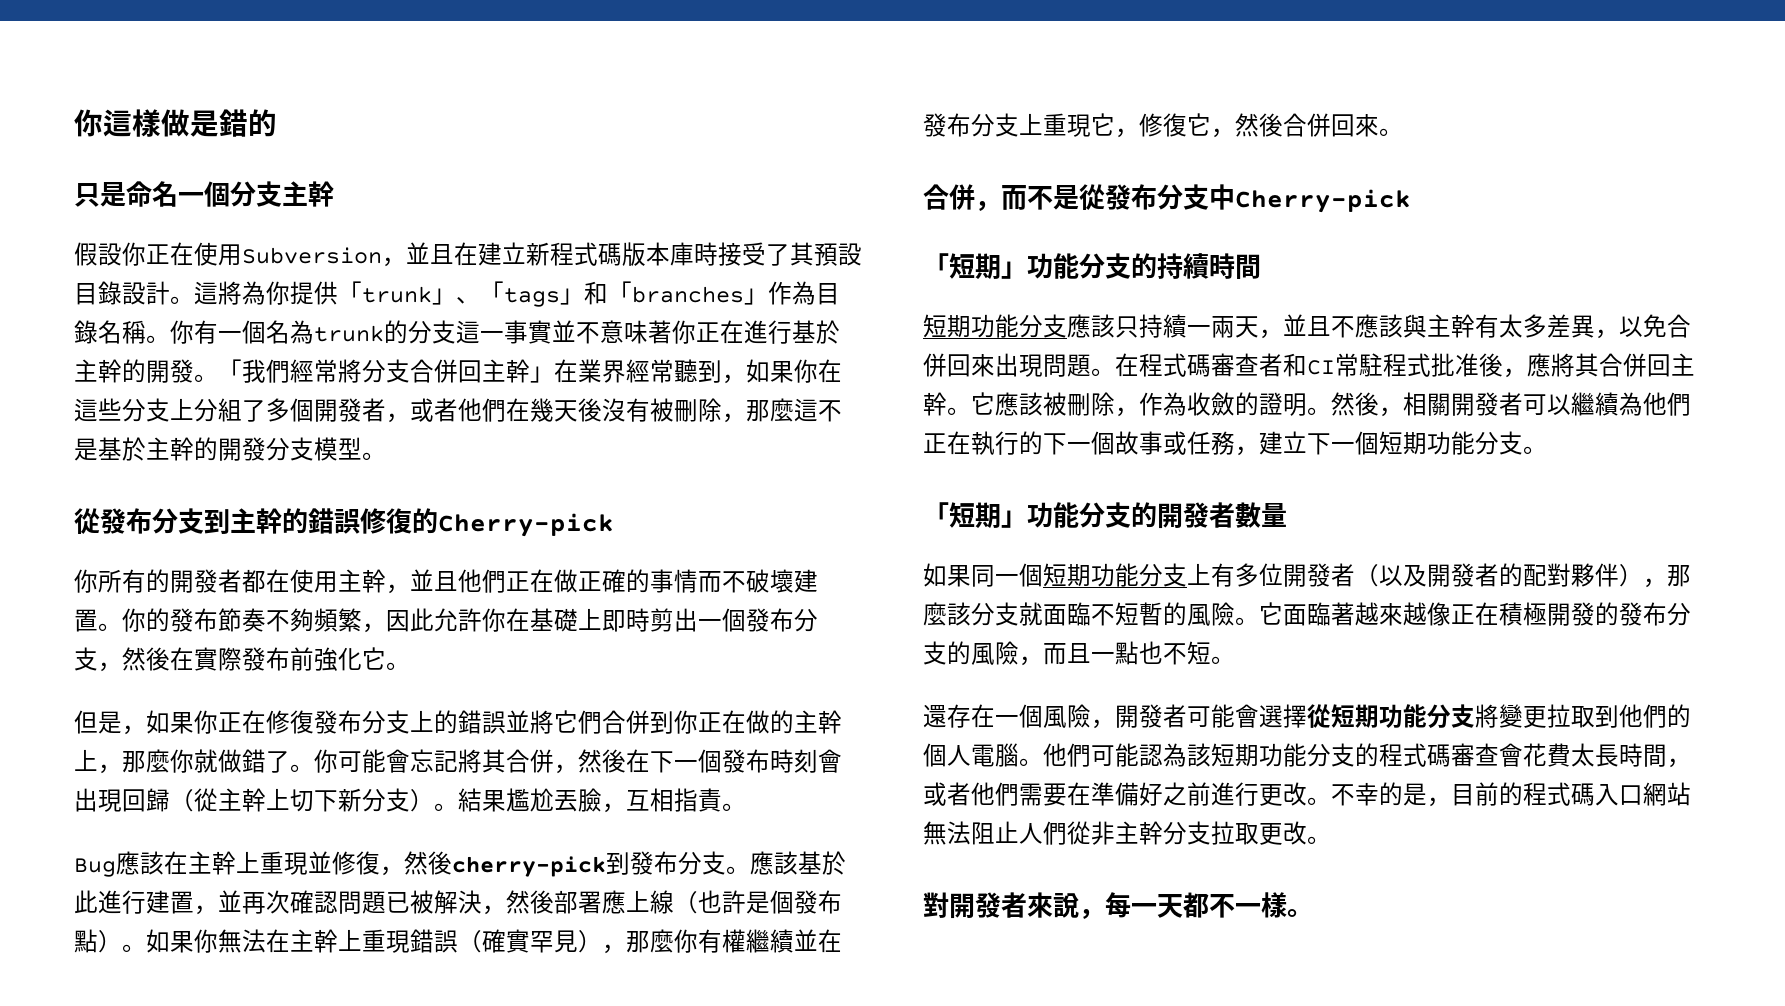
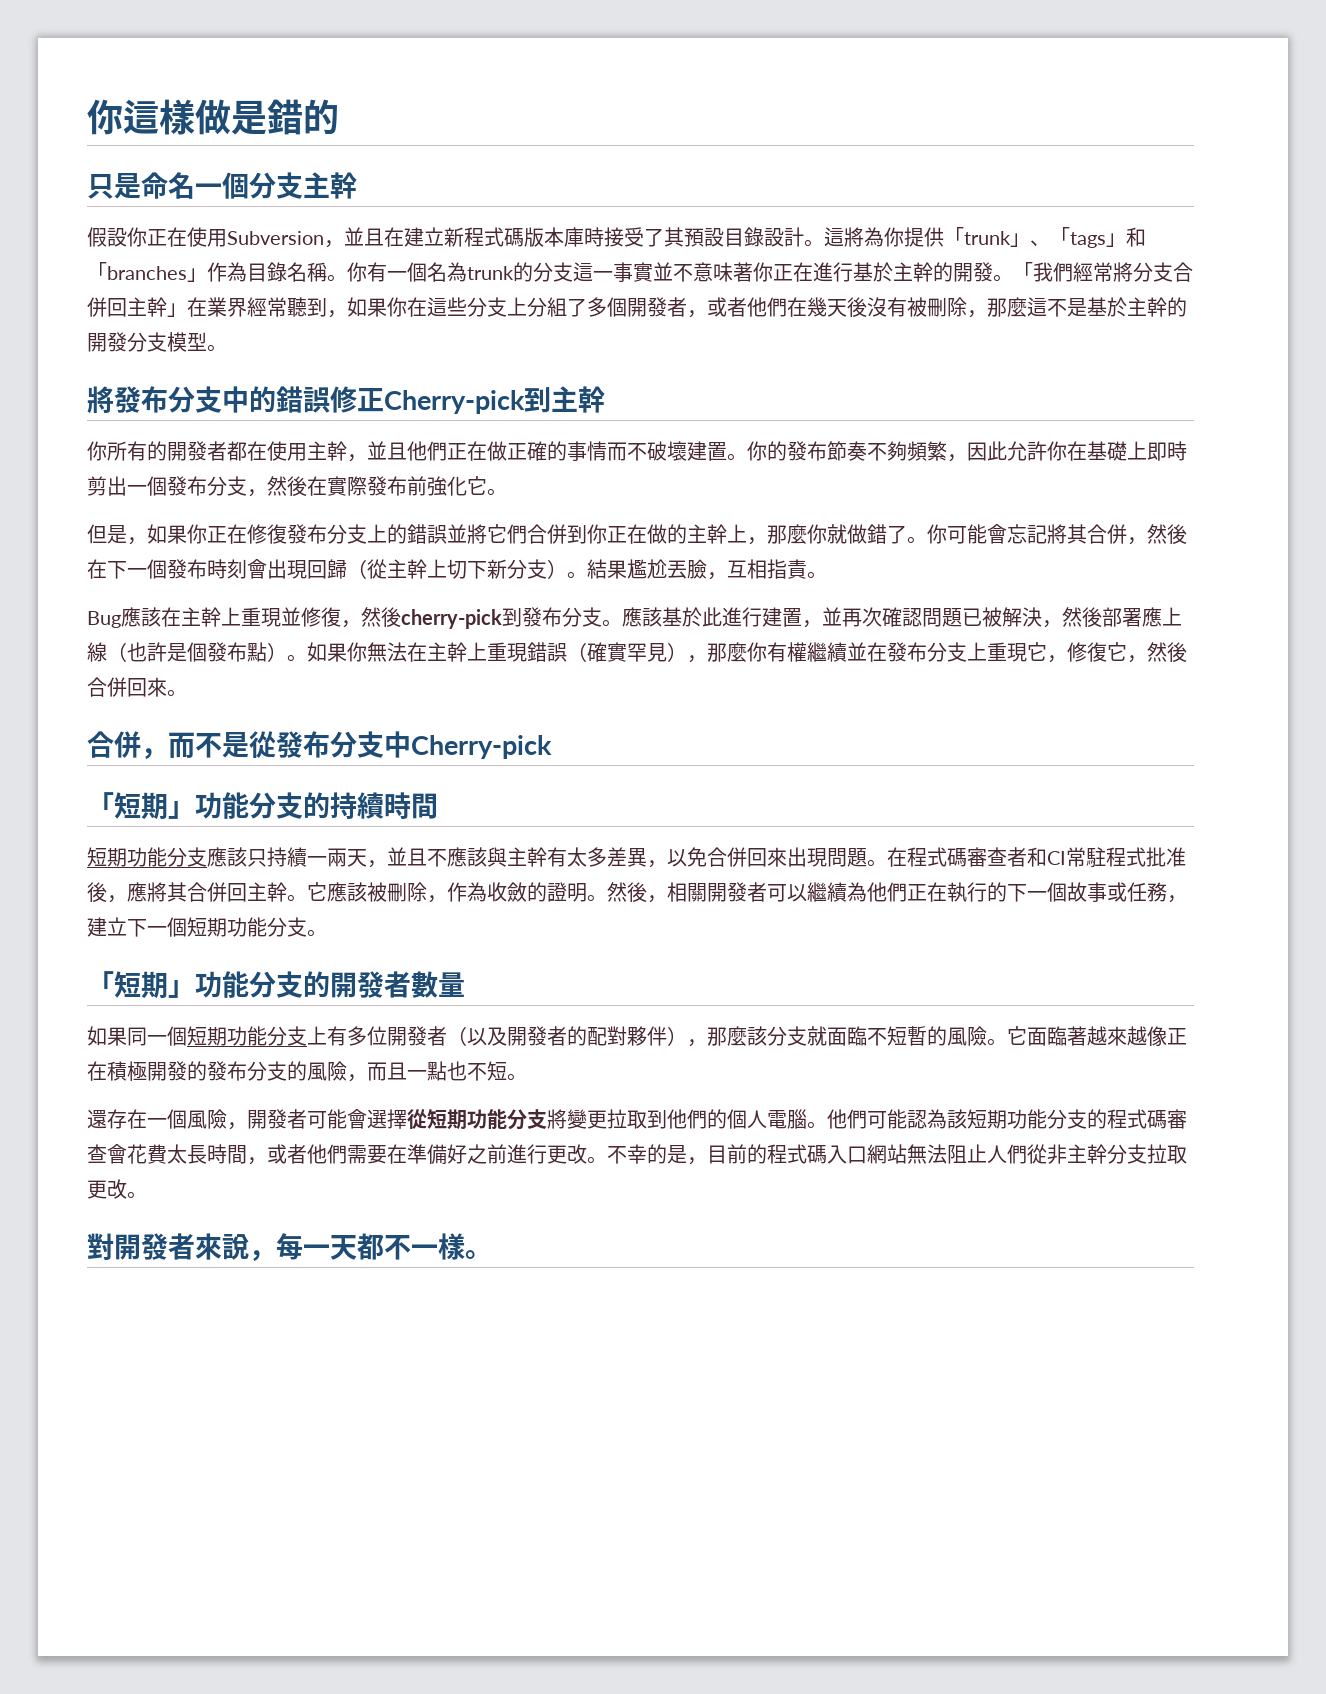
[74,508,282,534] 從發布分支到主幹 -> [87,386,249,414] 將發布分支中
[386,508,614,537] 復的Cherry-pick -> [357,386,605,414] 正Cherry-pick到主幹

